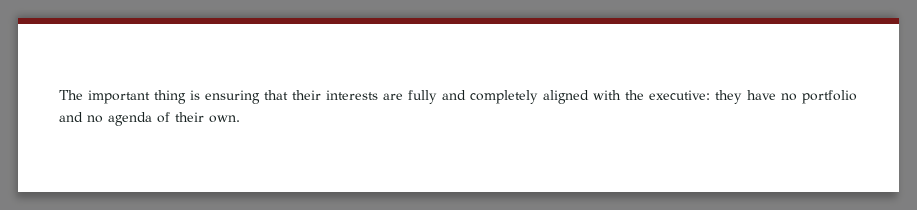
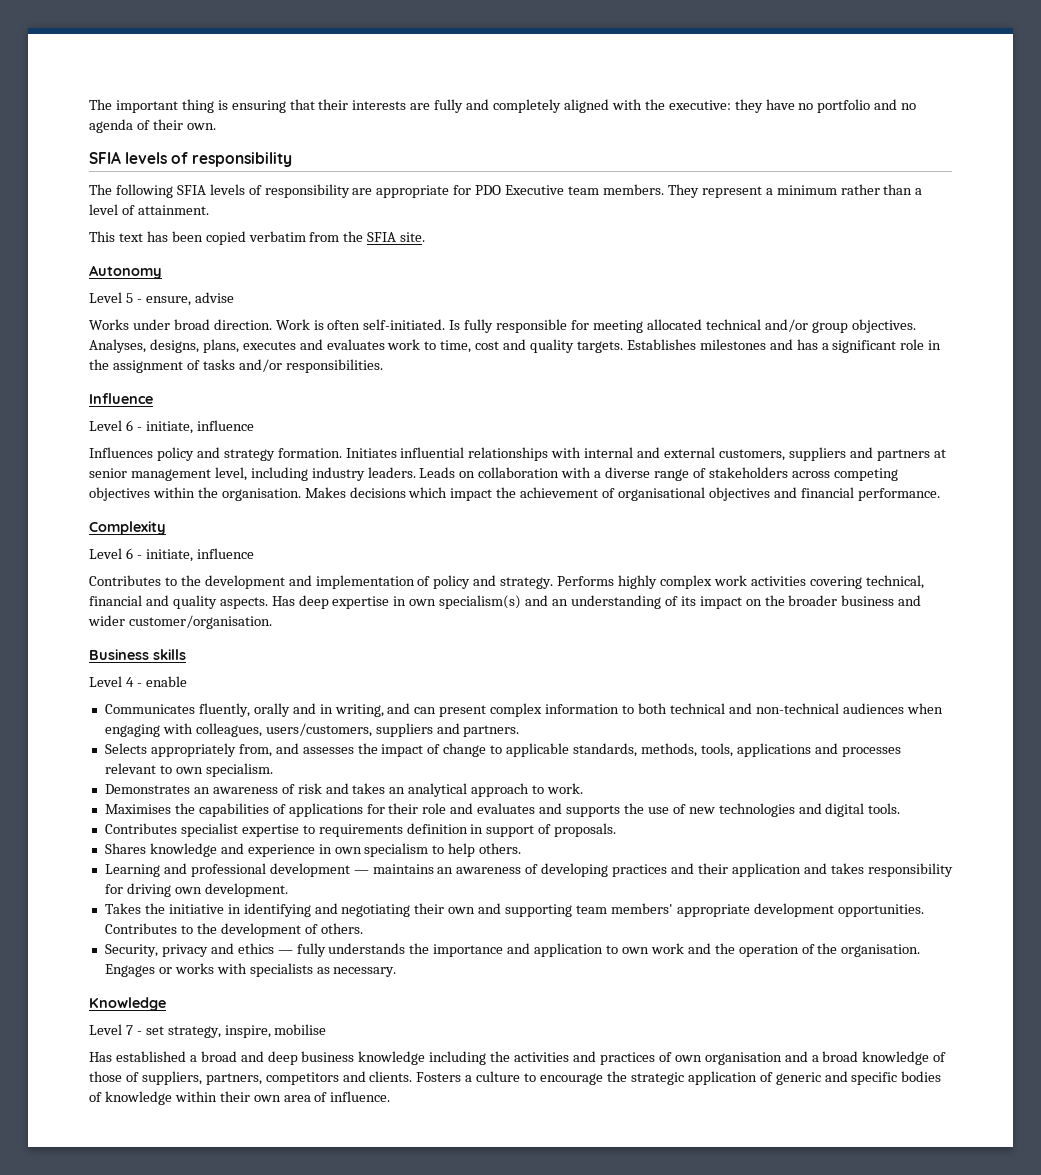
(240, 119) none -> [89,151,292,167] [89,184,923,198] [89,204,209,215] [89,231,426,245] [89,265,162,279] [89,292,234,306] [89,319,916,333] [89,339,942,353] [89,359,383,373] [89,393,153,404] [89,420,254,434] [89,447,946,461] [89,467,898,481] [89,487,940,501] [89,521,166,535] [89,548,254,562] [89,575,924,589] [89,595,922,609] [88,615,272,629] [89,649,186,660] [89,676,187,687] [104,703,943,717] [104,723,520,737] [104,743,901,757] [104,763,273,777] [104,783,584,797] [104,803,901,817] [104,823,617,837] [104,843,522,857] [104,863,953,877] [104,883,288,897] [104,903,924,917] [104,923,363,937] [104,943,921,957] [104,963,397,977] [89,997,166,1011] [89,1024,327,1038] [89,1051,947,1065] [89,1071,942,1085] [89,1091,391,1105] // SFIA levels of responsibility // The following SFIA levels of responsibility are appropriate for PDO Executive team members. They represent a minimum rather than a level of attainment. // This text has been copied verbatim from the SFIA site. // Autonomy // Level 5 - ensure, advise // Works under broad direction. Work is often self-initiated. Is fully responsible for meeting allocated technical and/or group objectives. Analyses, designs, plans, executes and evaluates work to time, cost and quality targets. Establishes milestones and has a significant role in the assignment of tasks and/or responsibilities. // Influence // Level 6 - initiate, influence // Influences policy and strategy formation. Initiates influential relationships with internal and external customers, suppliers and partners at senior management level, including industry leaders. Leads on collaboration with a diverse range of stakeholders across competing objectives within the organisation. Makes decisions which impact the achievement of organisational objectives and financial performance. // Complexity // Level 6 - initiate, influence // Contributes to the development and implementation of policy and strategy. Performs highly complex work activities covering technical, financial and quality aspects. Has deep expertise in own specialism(s) and an understanding of its impact on the broader business and wider customer/organisation. // Business skills // Level 4 - enable // Communicates fluently, orally and in writing, and can present complex information to both technical and non-technical audiences when engaging with colleagues, users/customers, suppliers and partners. // Selects appropriately from, and assesses the impact of change to applicable standards, methods, tools, applications and processes relevant to own specialism. // Demonstrates an awareness of risk and takes an analytical approach to work. // Maximises the capabilities of applications for their role and evaluates and supports the use of new technologies and digital tools. // Contributes specialist expertise to requirements definition in support of proposals. // Shares knowledge and experience in own specialism to help others. // Learning and professional development — maintains an awareness of developing practices and their application and takes responsibility for driving own development. // Takes the initiative in identifying and negotiating their own and supporting team members' appropriate development opportunities. Contributes to the development of others. // Security, privacy and ethics — fully understands the importance and application to own work and the operation of the organisation. Engages or works with specialists as necessary. // Knowledge // Level 7 - set strategy, inspire, mobilise // Has established a broad and deep business knowledge including the activities and practices of own organisation and a broad knowledge of those of suppliers, partners, competitors and clients. Fosters a culture to encourage the strategic application of generic and specific bodies of knowledge within their own area of influence.

